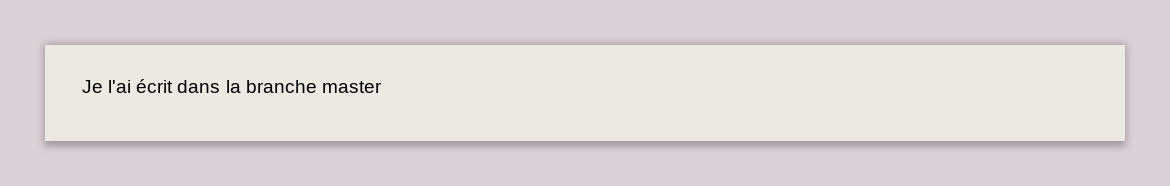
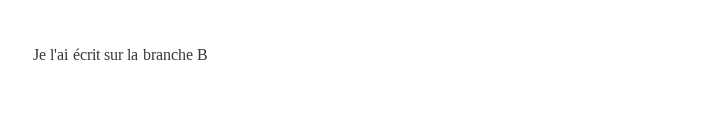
[177,80,221,93] dans -> [103,52,124,60] sur
[321,81,382,93] master -> [196,49,208,60] B

